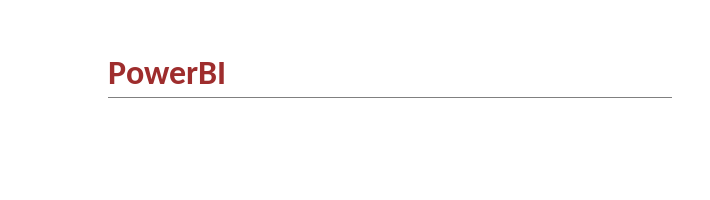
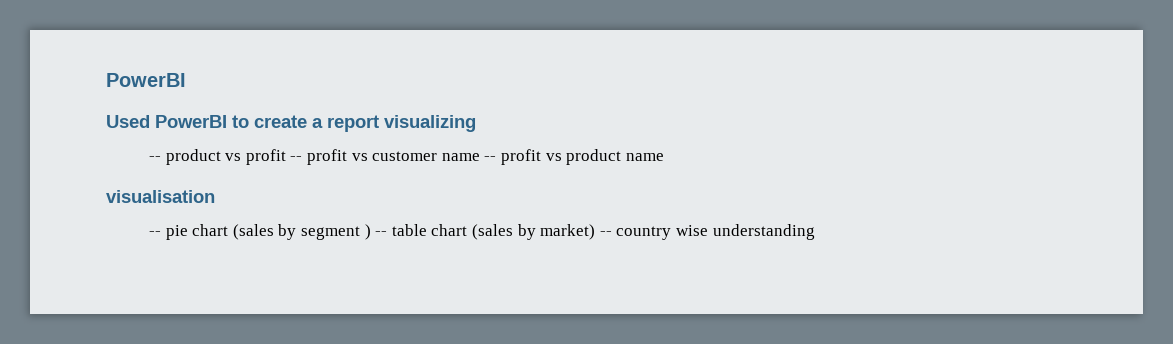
[108,62,226,84] PowerBI -> [106,73,186,87] [106,115,476,132] [149,149,664,165] [106,190,215,203] [149,224,815,240] PowerBI // Used PowerBI to create a report visualizing // -- product vs profit -- profit vs customer name -- profit vs product name // visualisation // -- pie chart (sales by segment ) -- table chart (sales by market) -- country wise understanding

